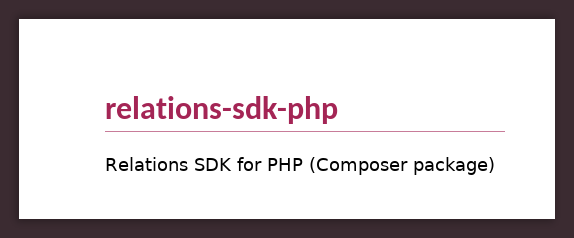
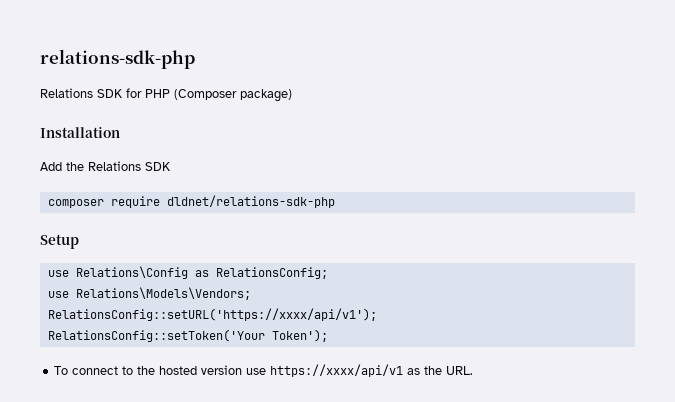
(495, 166) none -> [40,127,120,138] [40,161,171,171] [47,195,335,208] [40,234,79,249] [47,266,328,279] [47,287,251,300] [47,308,377,321] [47,329,328,342] [54,364,474,377] // Installation // Add the Relations SDK // composer require dldnet/relations-sdk-php // Setup // use Relations\Config as RelationsConfig; // use Relations\Models\Vendors; // RelationsConfig::setURL('https://xxxx/api/v1'); // RelationsConfig::setToken('Your Token'); // To connect to the hosted version use https://xxxx/api/v1 as the URL.

